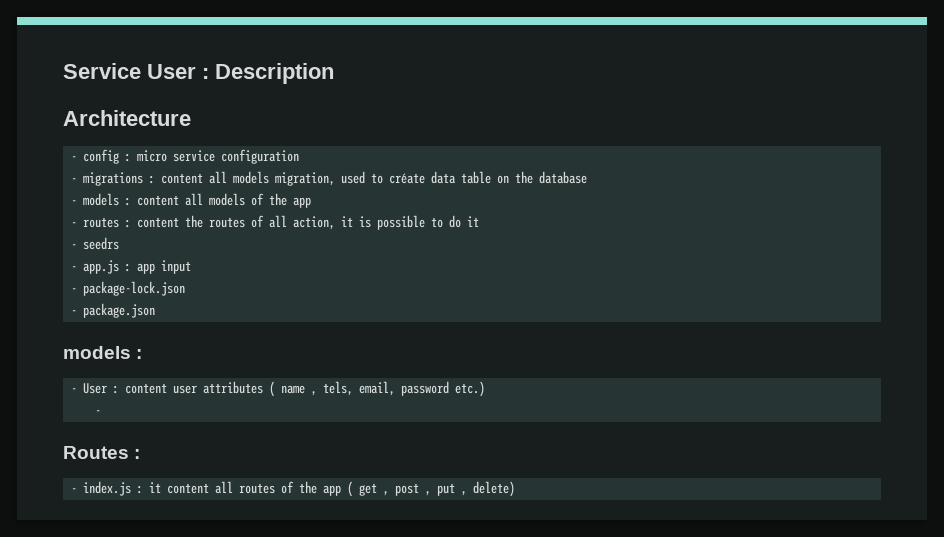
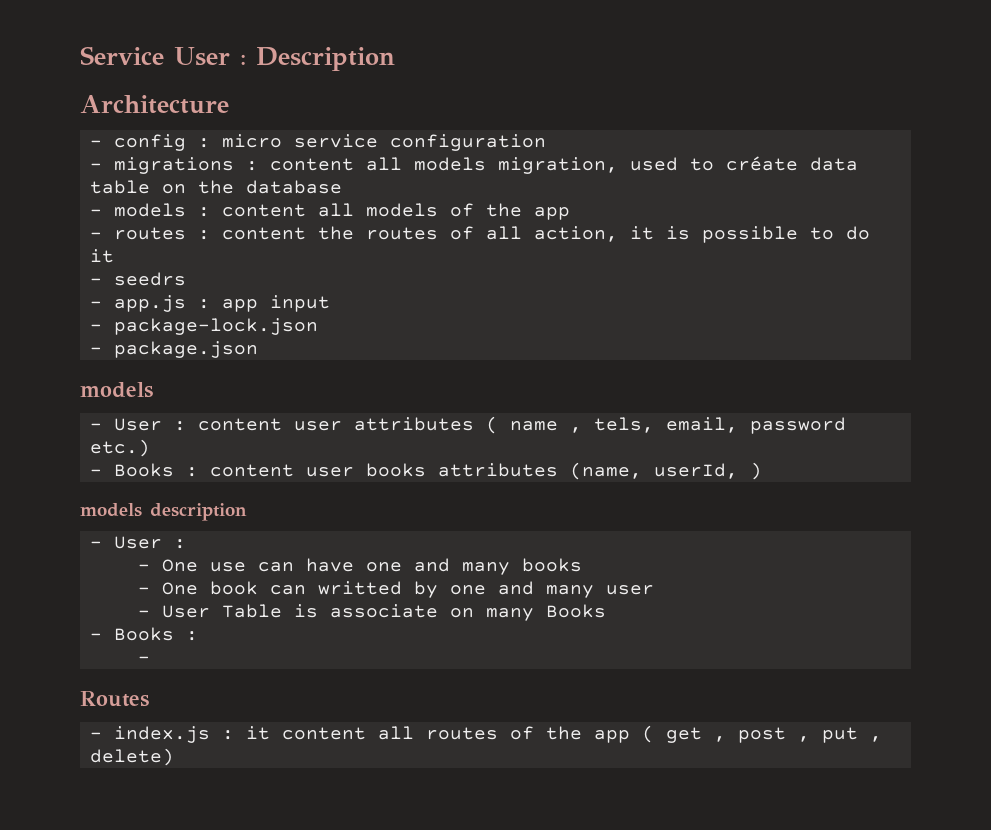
[136,349,143,359] : -> (153, 390) none
(486, 389) none -> [89,462,762,480] [80,503,247,521] [89,536,186,549] [137,558,582,575] [137,581,654,598] [137,604,606,621] [89,627,198,641] // - Books : content user books attributes (name, userId, ) // models description // - User : // - One use can have one and many books // - One book can writted by one and many user // - User Table is associate on many Books // - Books :
[134,449,141,459] : -> (149, 699) none

